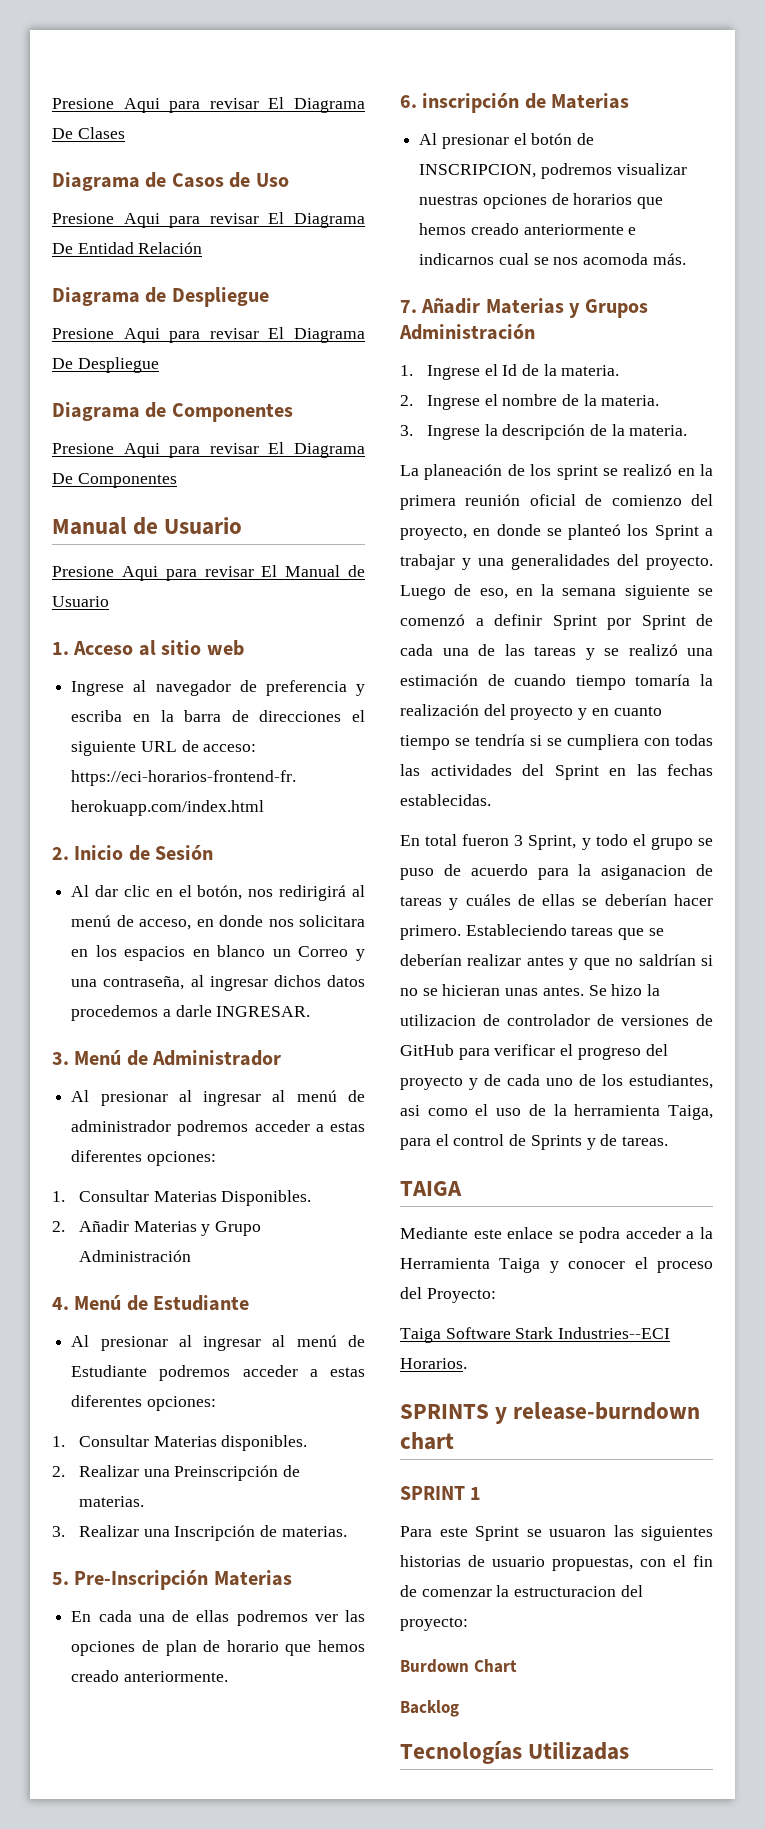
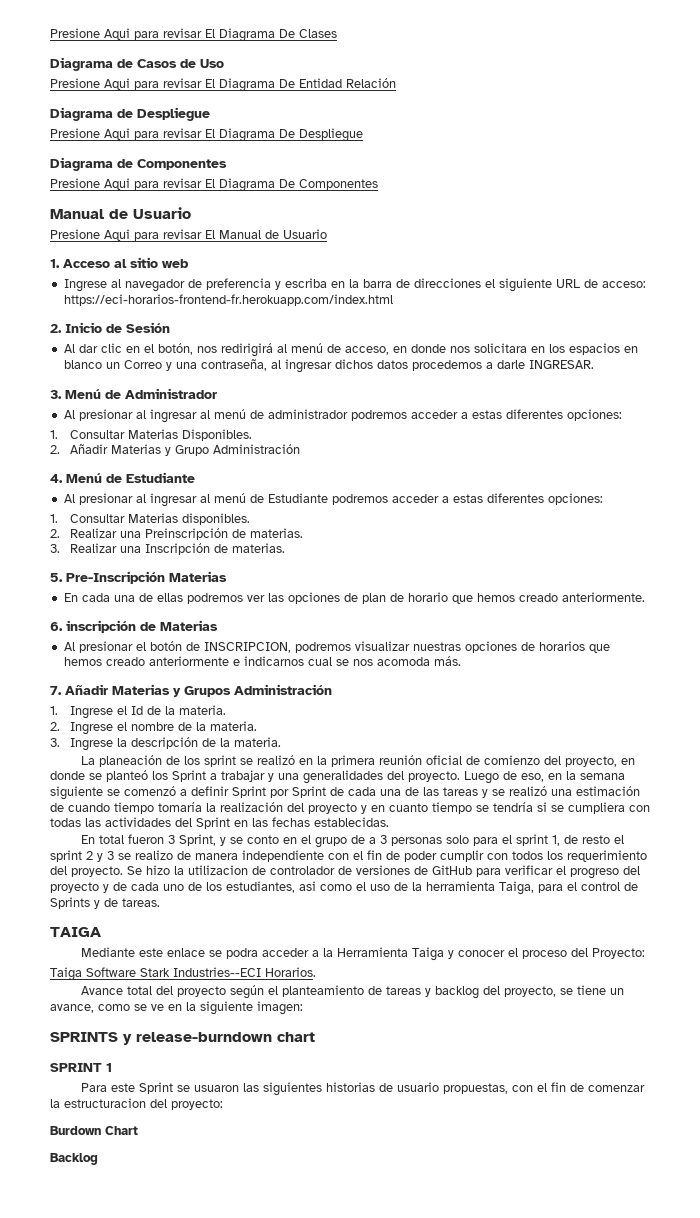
[595,834,713,850] [400,864,713,880] [400,894,713,910] [400,924,664,940] [400,954,713,970] [400,984,584,996] todo el grupo se puso de acuerdo para la asiganacion de tareas y cuáles de ellas se deberían hacer primero. Estableciendo tareas que se deberían realizar antes y que no saldrían si no se hicieran unas antes. -> [229,834,624,848] [50,850,647,862] [50,866,123,877] se conto en el grupo de a 3 personas solo para el sprint 1, de resto el sprint 2 y 3 se realizo de manera independiente con el fin de poder cumplir con todos los requerimiento del proyecto.
(467, 1363) none -> [80,985,624,999] [50,1001,303,1015] // Avance total del proyecto según el planteamiento de tareas y backlog del proyecto, se tiene un avance, como se ve en la siguiente imagen:
[400,1741,630,1764] // Tecnologías Utilizadas -> (98, 1159) none

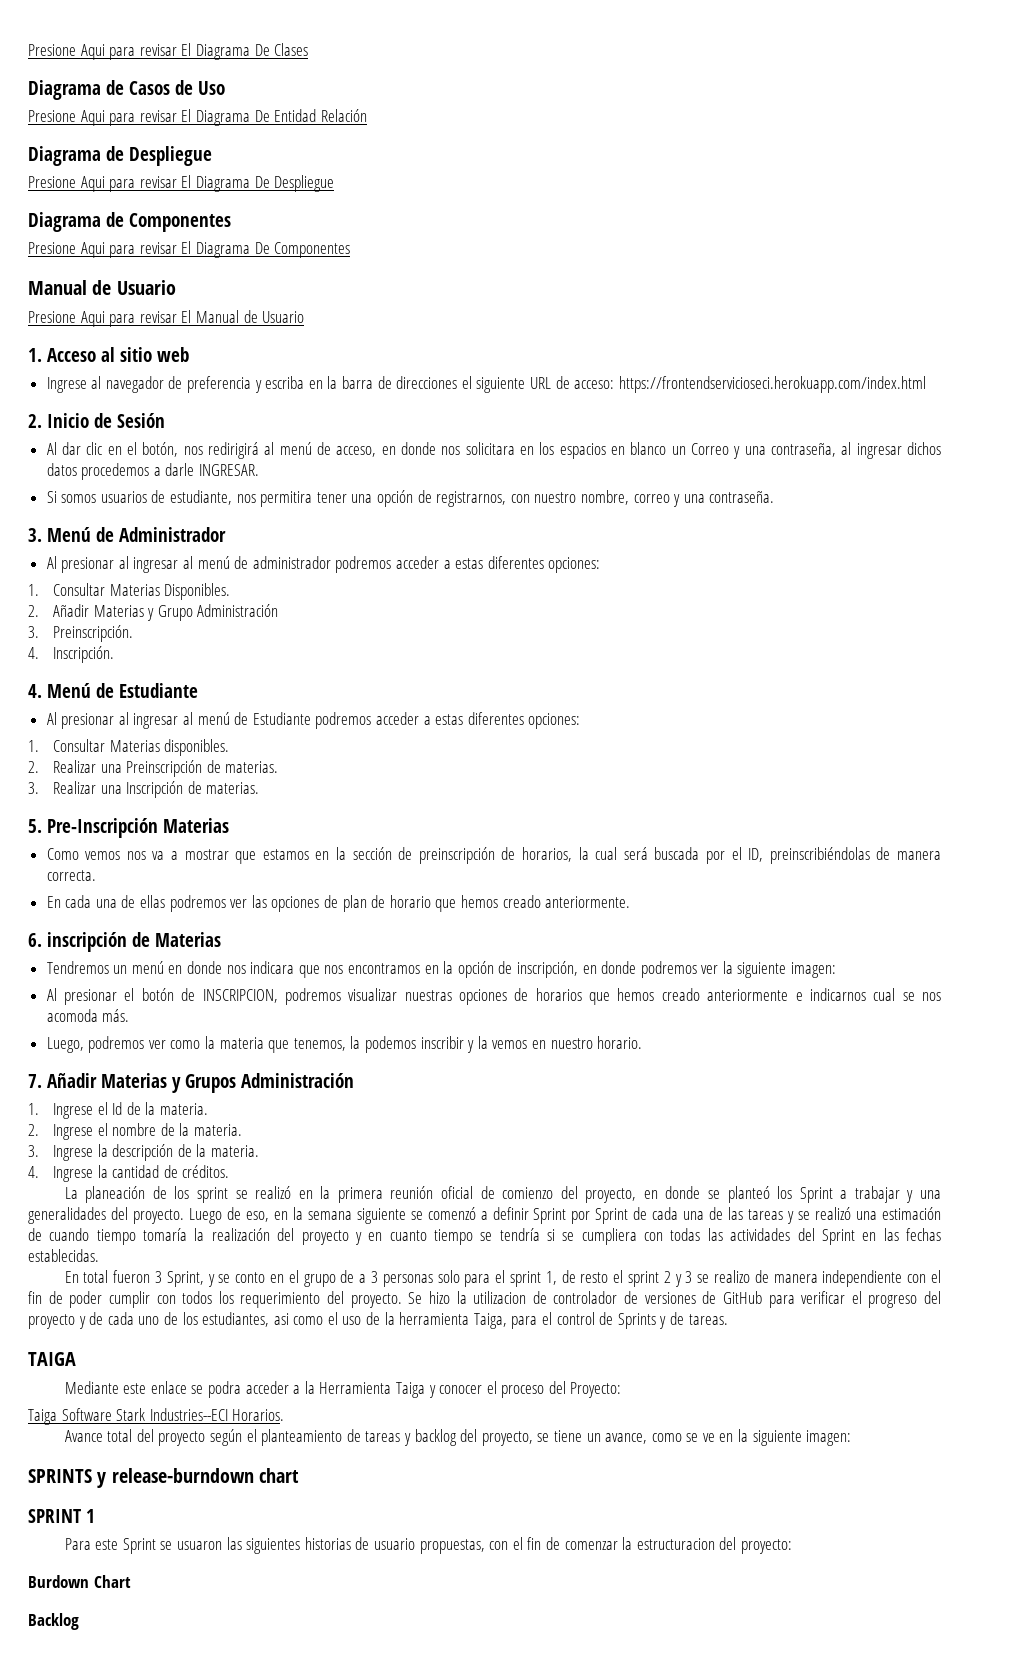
[63,294,393,306] https://eci-horarios-frontend-fr.herokuapp.com/index.html -> [618,376,926,393] https://frontendservicioseci.herokuapp.com/index.html
(594, 364) none -> [46,490,775,507] // Si somos usuarios de estudiante, nos permitira tener una opción de registrarnos, con nuestro nombre, correo y una contraseña.
(300, 449) none -> [28,625,134,642] [28,646,115,663] // 3. Preinscripción. // 4. Inscripción.
(227, 576) none -> [46,847,941,864] [46,870,96,881] // Como vemos nos va a mostrar que estamos en la sección de preinscripción de horarios, la cual será buscada por el ID, preinscribiéndolas de manera correcta.
(218, 625) none -> [46,961,837,978] // Tendremos un menú en donde nos indicara que nos encontramos en la opción de inscripción, en donde podremos ver la siguiente imagen:
(461, 661) none -> [46,1036,643,1053] // Luego, podremos ver como la materia que tenemos, la podemos inscribir y la vemos en nuestro horario.
(281, 742) none -> [28,1165,230,1182] // 4. Ingrese la cantidad de créditos.

